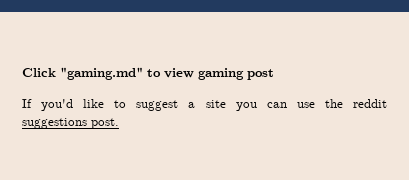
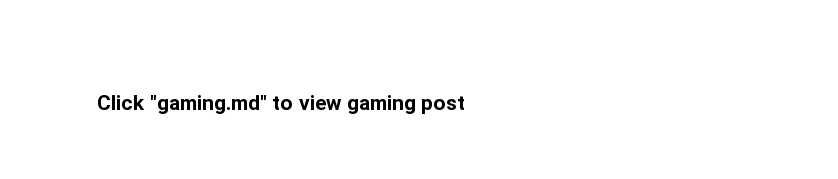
[22,99,387,111] [22,118,119,129] // If you'd like to suggest a site you can use the reddit suggestions post. -> (466, 105) none

